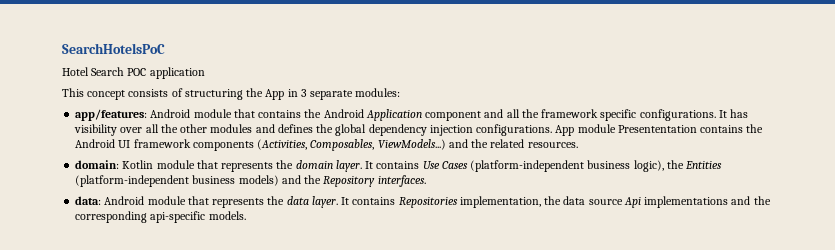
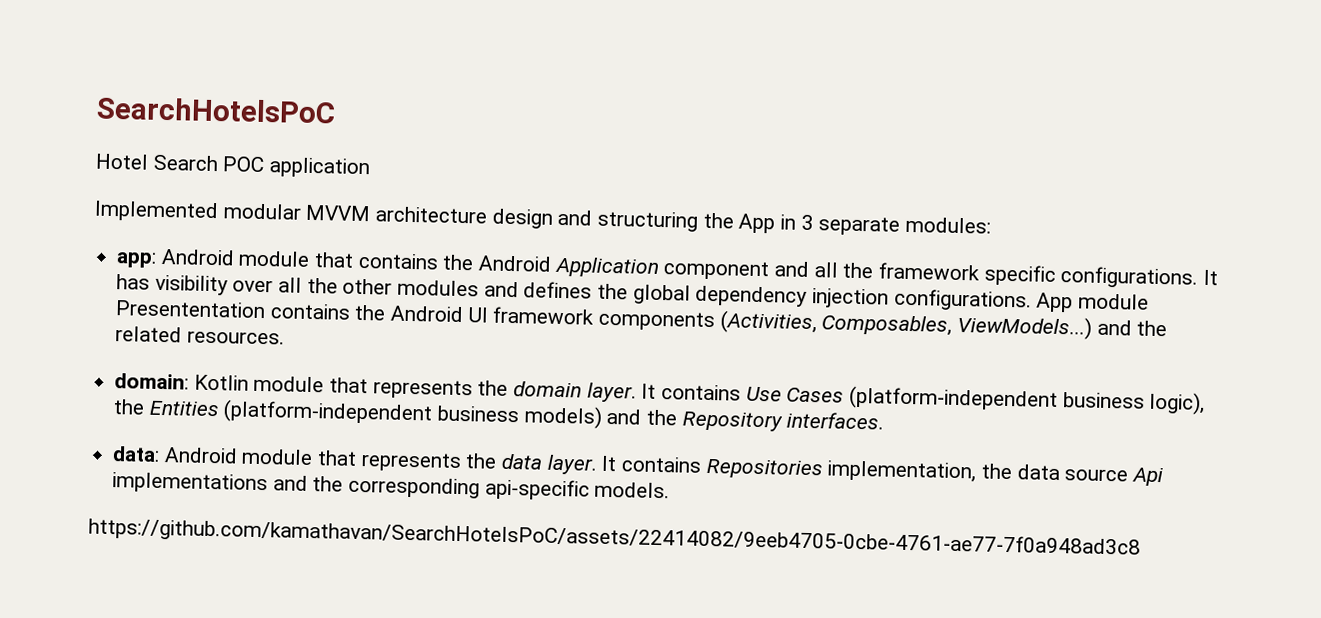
[62,88,183,100] This concept consists of -> [94,200,593,229] Implemented modular MVVM architecture design and
[75,109,148,121] app/features: -> [116,252,158,268] app:
(246, 215) none -> [88,517,1141,559] // https://github.com/kamathavan/SearchHotelsPoC/assets/22414082/9eeb4705-0cbe-4761-ae77-7f0a948ad3c8

